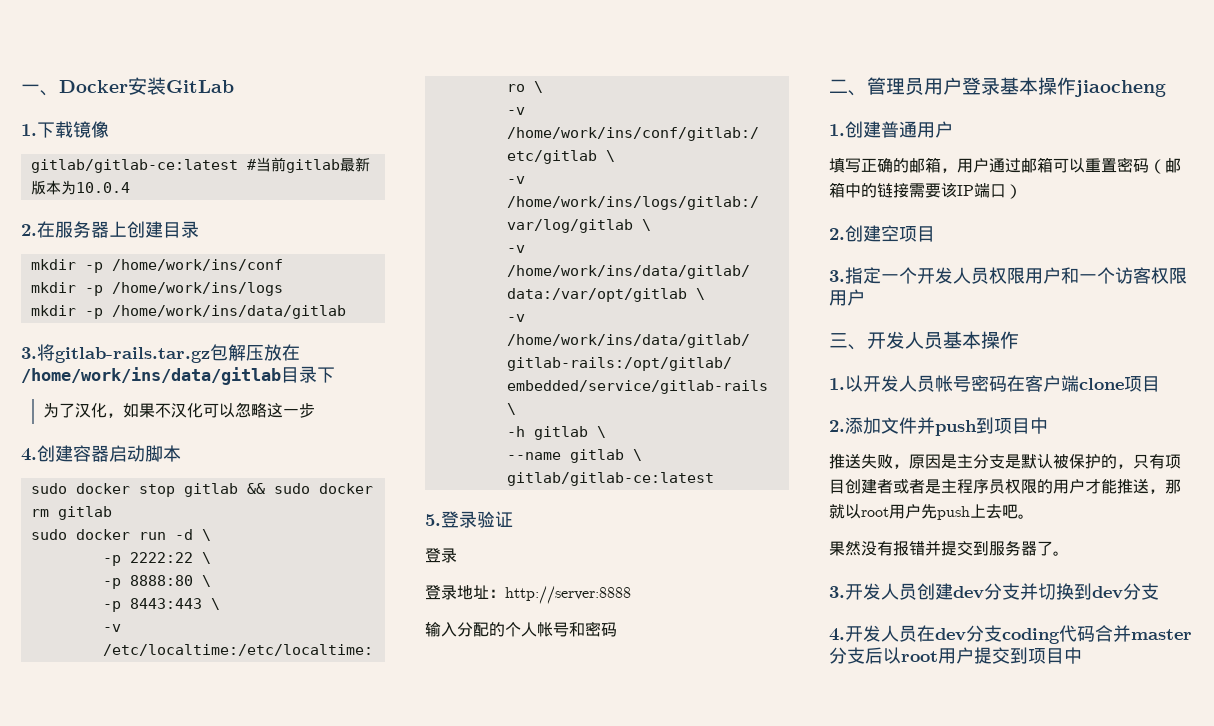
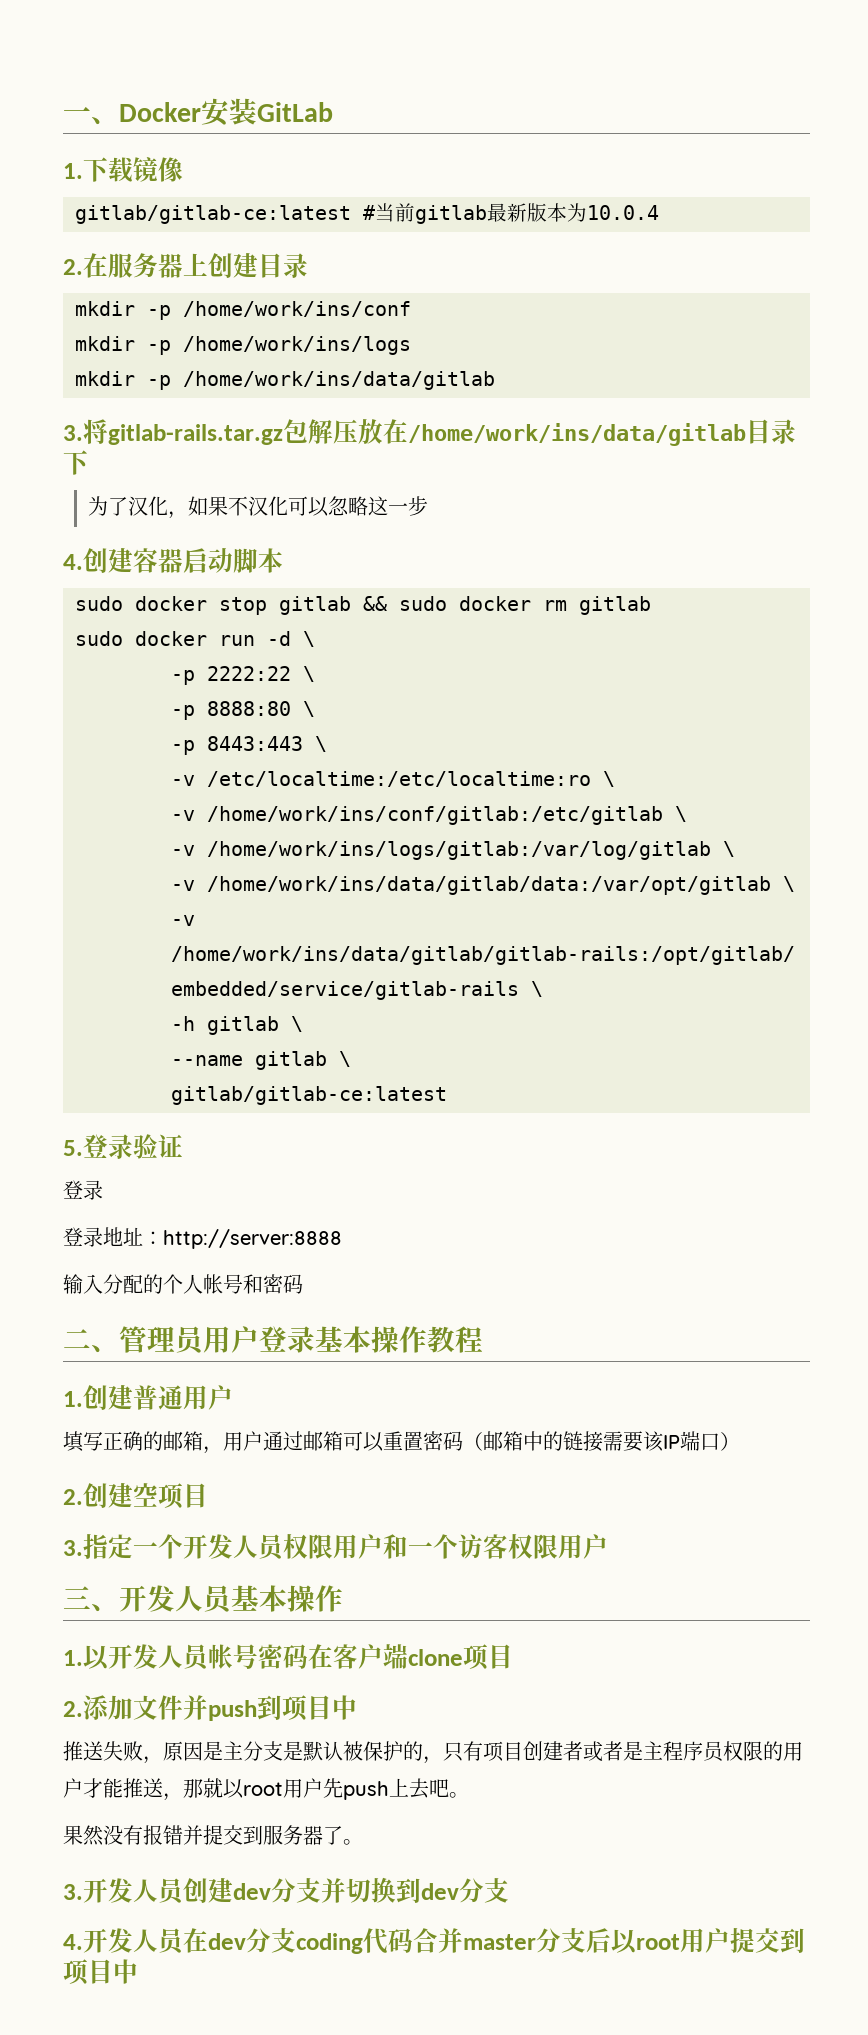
[1074,80,1166,97] jiaocheng -> [427,1326,483,1353] 教程

